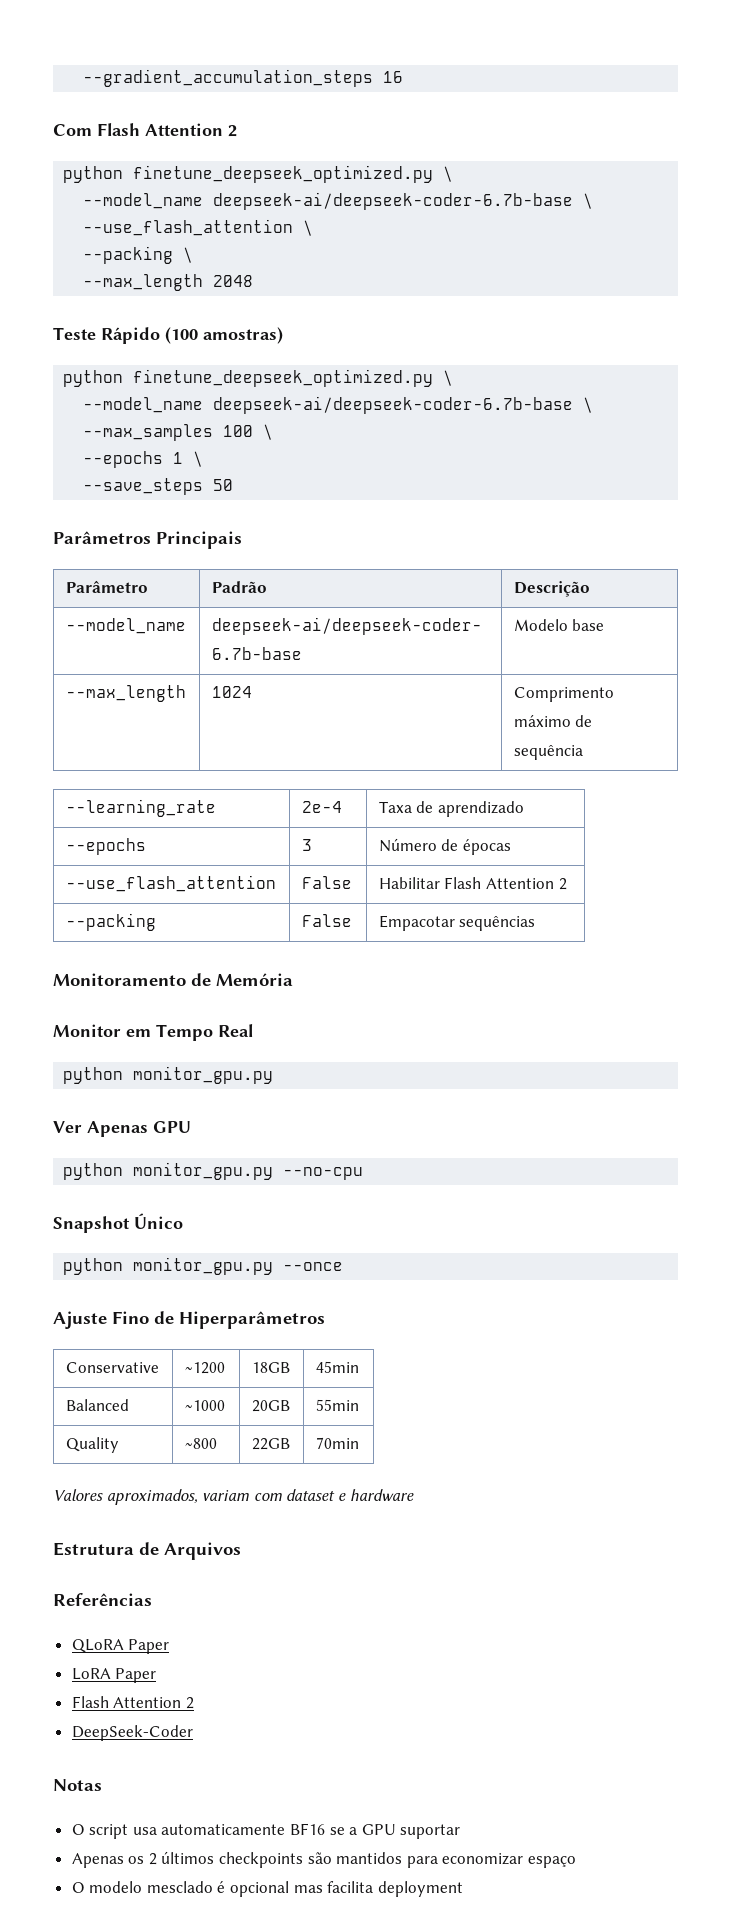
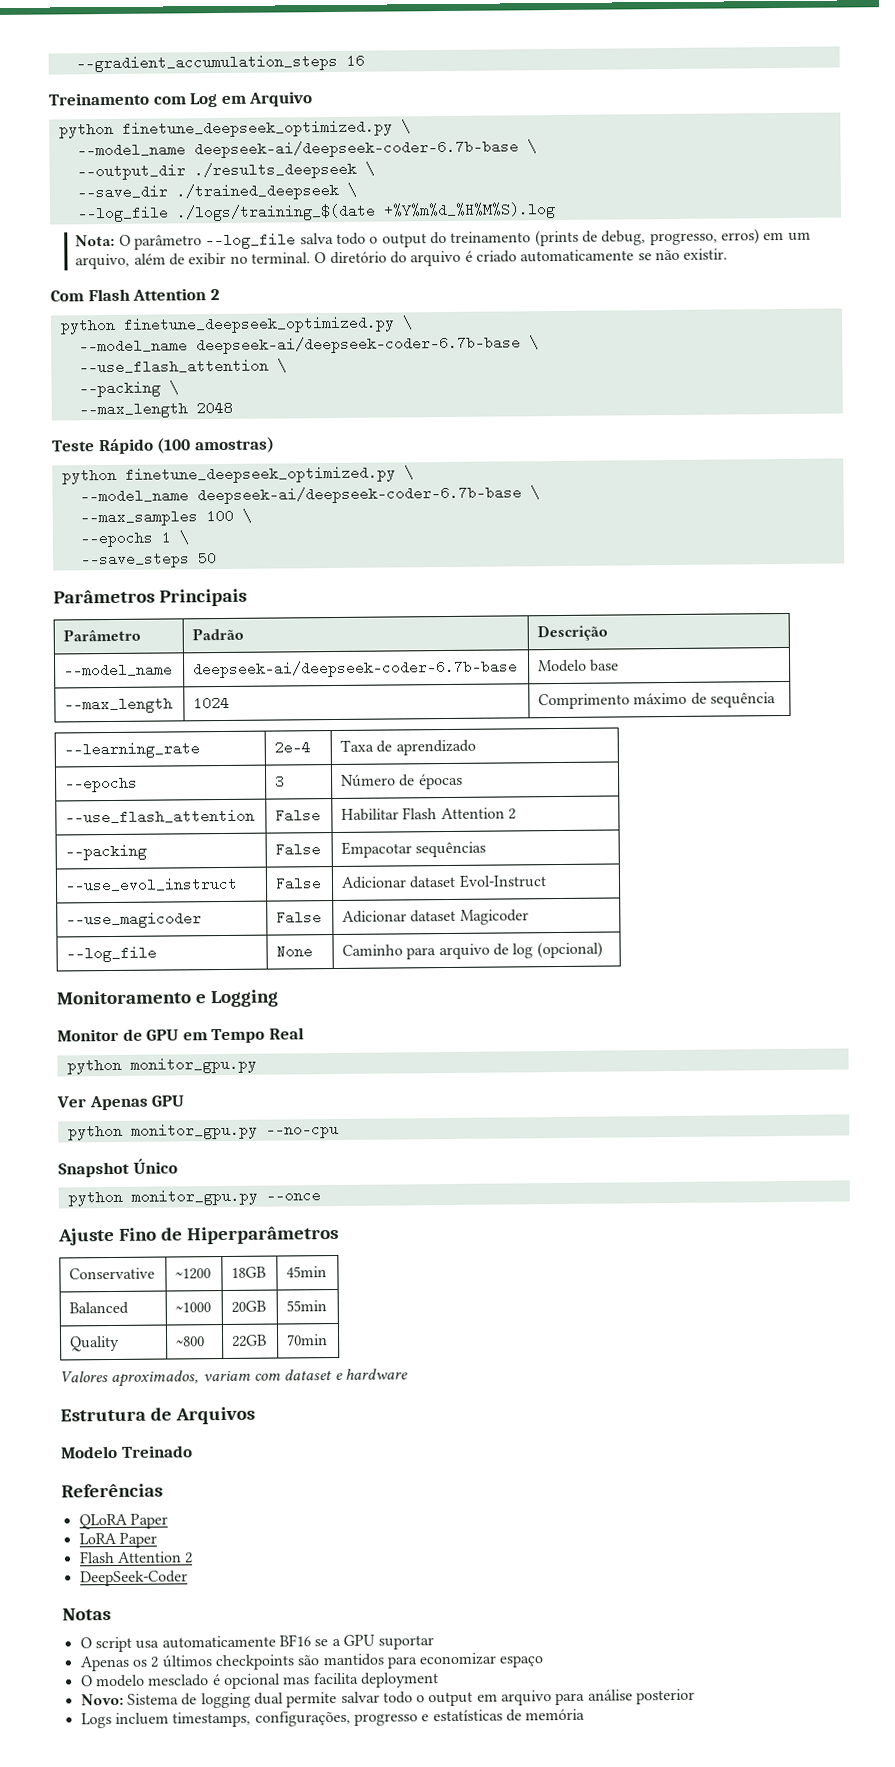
(404, 77) none -> [48,91,314,108] [58,119,411,139] [76,139,537,159] [76,161,375,181] [76,182,357,201] [76,202,556,223] [75,228,811,250] [75,248,729,270] // Treinamento com Log em Arquivo // python finetune_deepseek_optimized.py \ // --model_name deepseek-ai/deepseek-coder-6.7b-base \ // --output_dir ./results_deepseek \ // --save_dir ./trained_deepseek \ // --log_file ./logs/training_$(date +%Y%m%d_%H%M%S).log // Nota: O parâmetro --log_file salva todo o output do treinamento (prints de debug, progresso, erros) em um arquivo, além de exibir no terminal. O diretório do arquivo é criado automaticamente se não existir.
(536, 923) none -> [65,876,239,893] [275,876,323,891] [341,874,547,889] [66,911,203,929] [276,910,323,925] [342,909,529,925] [66,945,158,963] [276,944,314,959] [342,941,603,960] // --use_evol_instruct | False | Adicionar dataset Evol-Instruct // --use_magicoder | False | Adicionar dataset Magicoder // --log_file | None | Caminho para arquivo de log (opcional)
[191,973,293,986] de Memória -> [195,989,280,1008] e Logging
(121, 1030) none -> [122,1028,180,1041] de GPU
(241, 1551) none -> [60,1445,193,1459] // Modelo Treinado
(463, 1889) none -> [80,1688,696,1709] [80,1708,586,1729] // Novo: Sistema de logging dual permite salvar todo o output em arquivo para análise posterior // Logs incluem timestamps, configurações, progresso e estatísticas de memória

